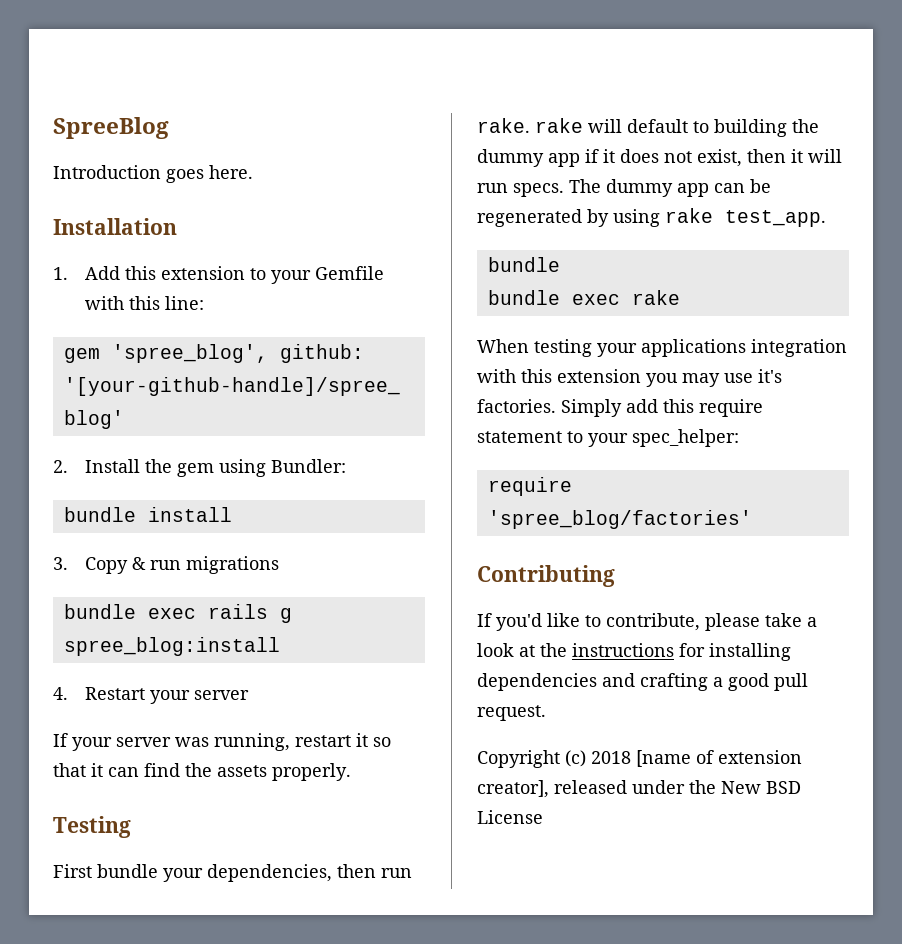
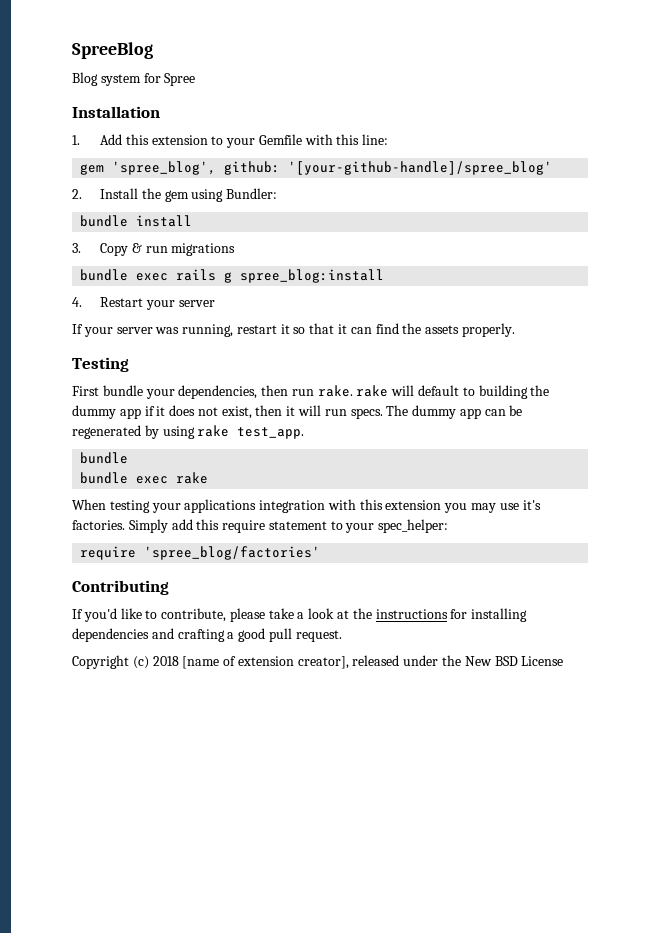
[53,165,253,183] Introduction goes here. -> [72,72,196,86] Blog system for Spree

